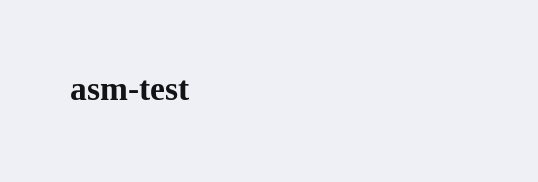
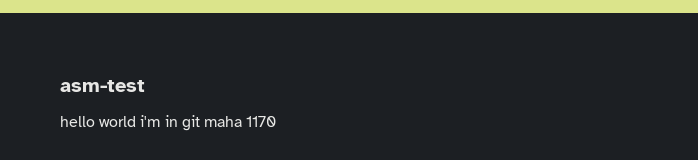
(190, 90) none -> [60,115,277,131] // hello world i'm in git maha 1170

